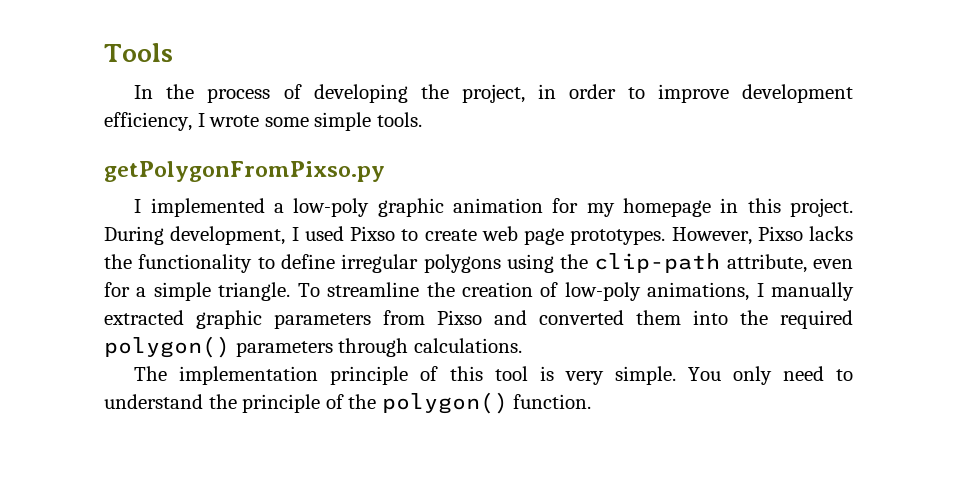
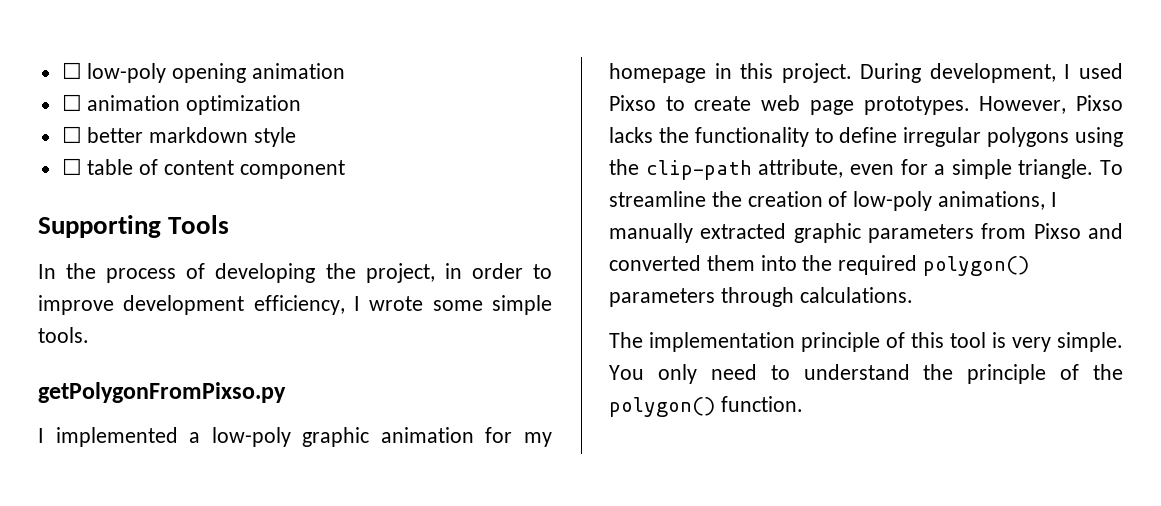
(104, 52) none -> [61,62,346,83] [61,94,302,115] [61,126,297,147] [61,158,345,179] [38,215,161,238] ☐ low-poly opening animation // ☐ animation optimization // ☐ better markdown style // ☐ table of content component // Supporting

